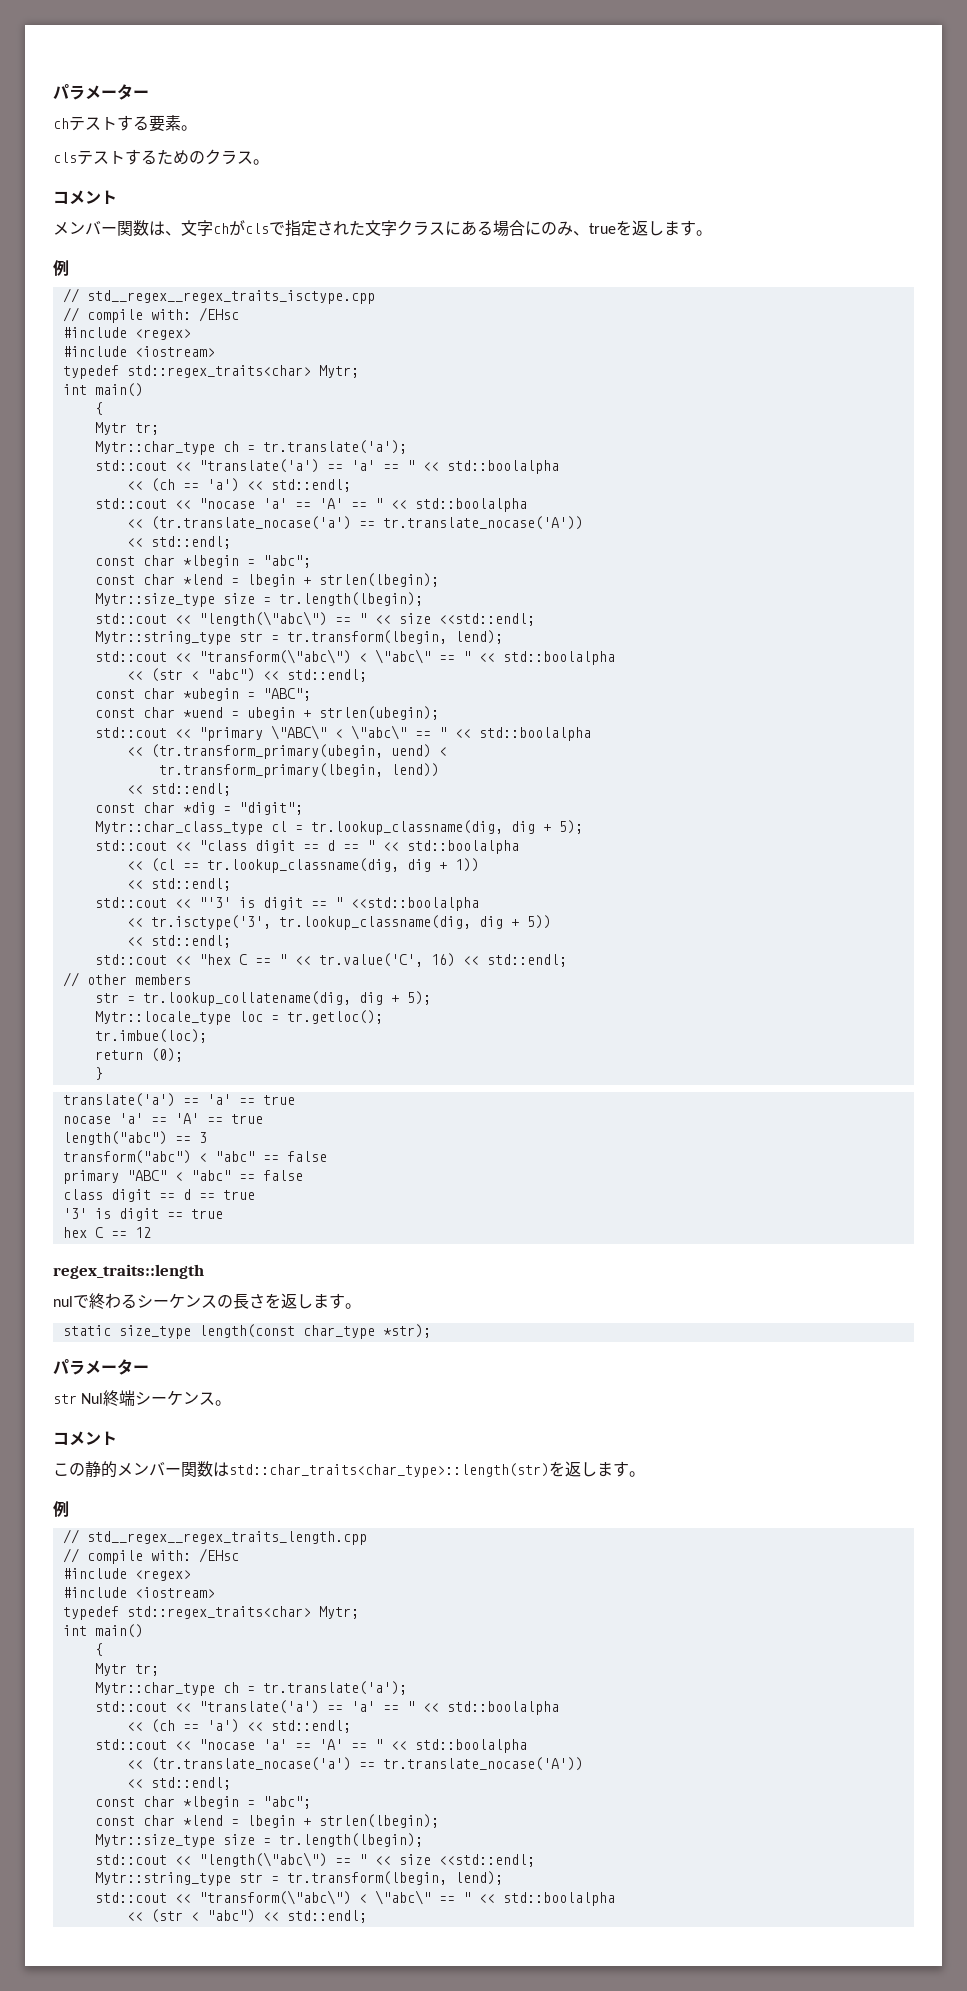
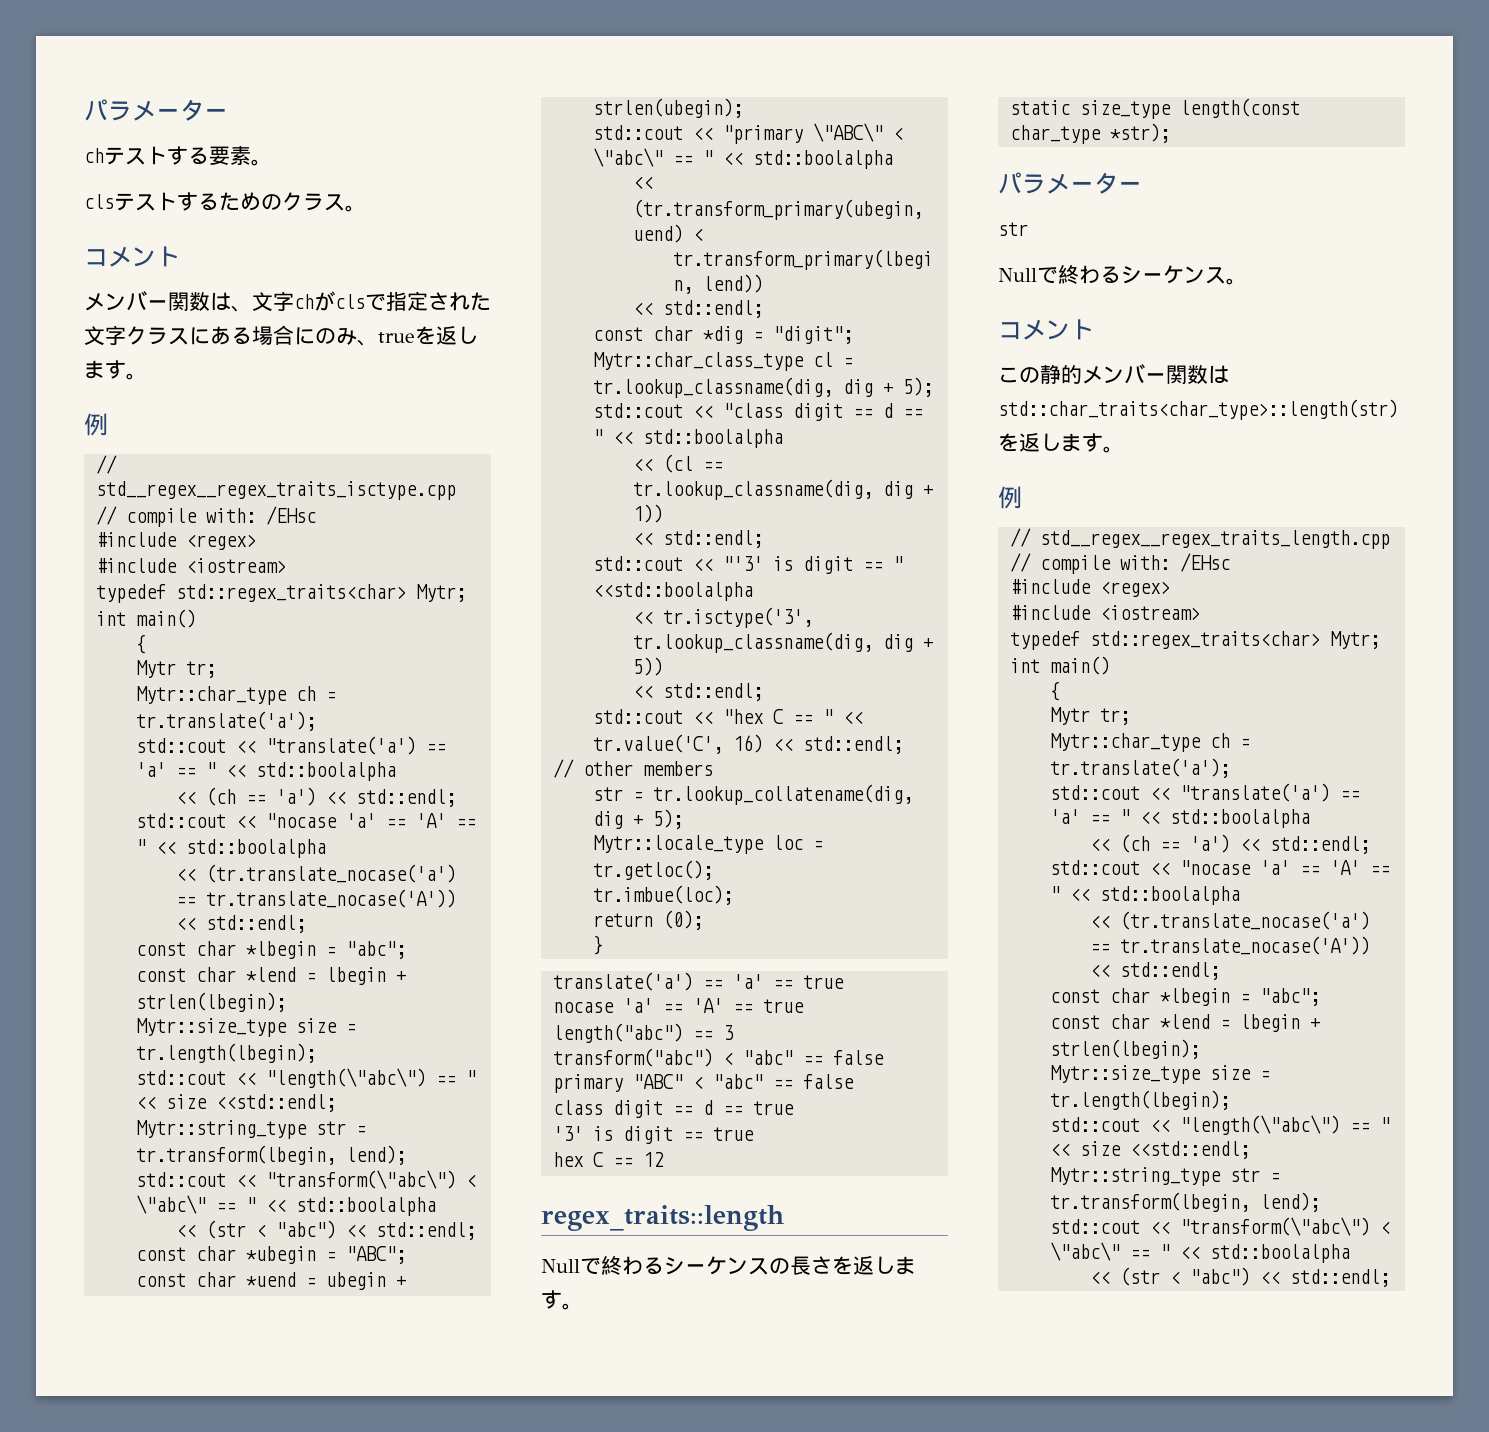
[53,1296,73,1307] nul -> [541,1259,580,1273] Null
[81,1390,136,1406] Nul終端 -> [998,265,1121,284] // Nullで終わる

